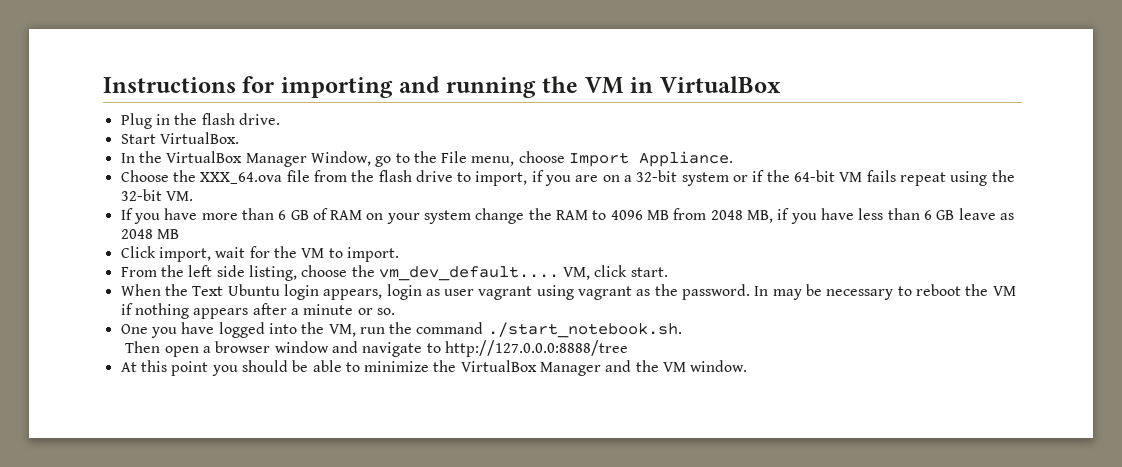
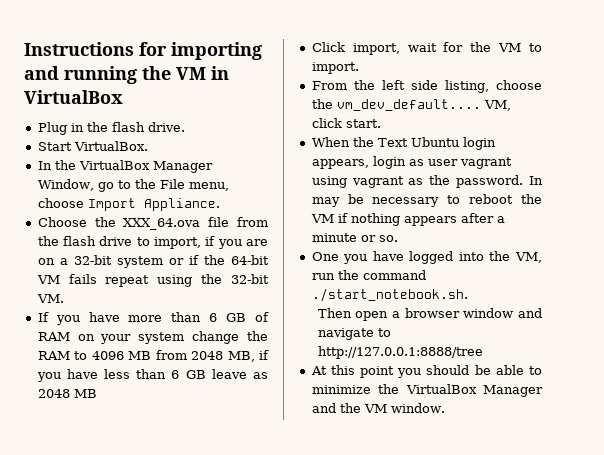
[444,340,628,357] http://127.0.0.0:8888/tree -> [317,346,483,359] http://127.0.0.1:8888/tree

